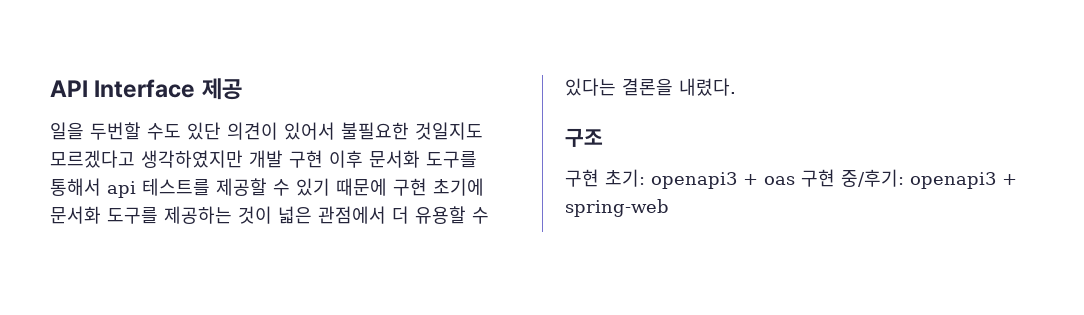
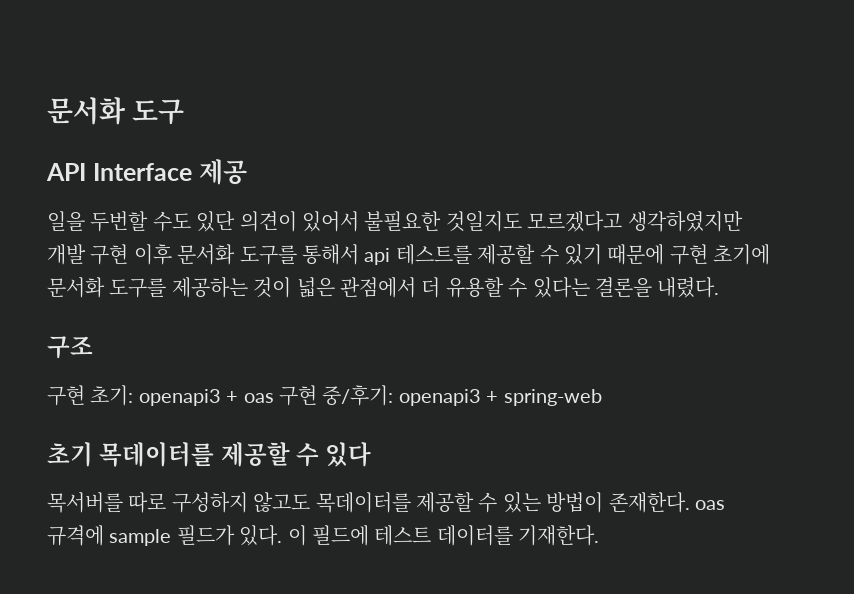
(50, 88) none -> [47,97,185,125] 문서화 도구 //
(669, 208) none -> [47,442,372,467] [47,492,725,513] [47,525,600,546] // 초기 목데이터를 제공할 수 있다 // 목서버를 따로 구성하지 않고도 목데이터를 제공할 수 있는 방법이 존재한다. oas 규격에 sample 필드가 있다. 이 필드에 테스트 데이터를 기재한다.

